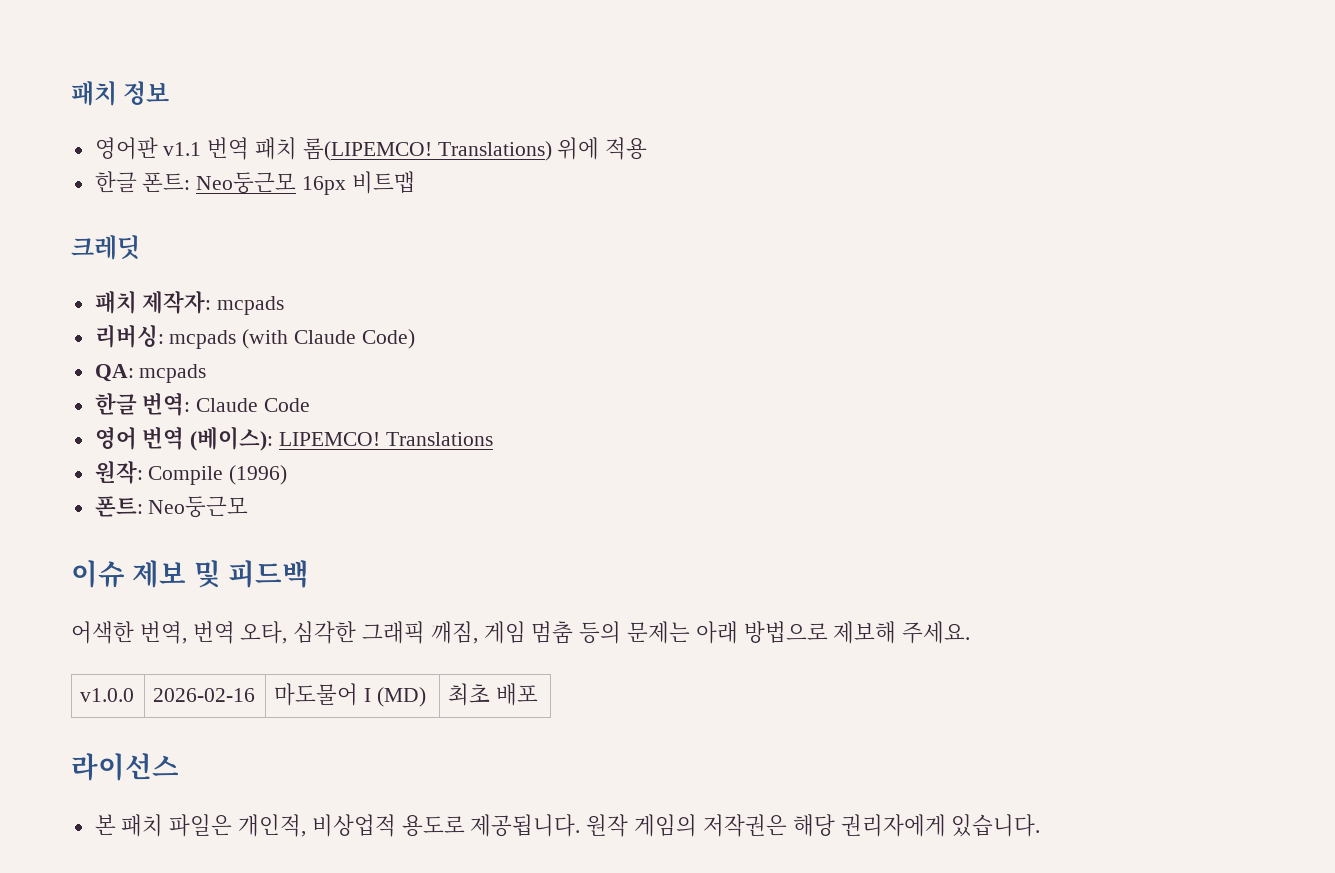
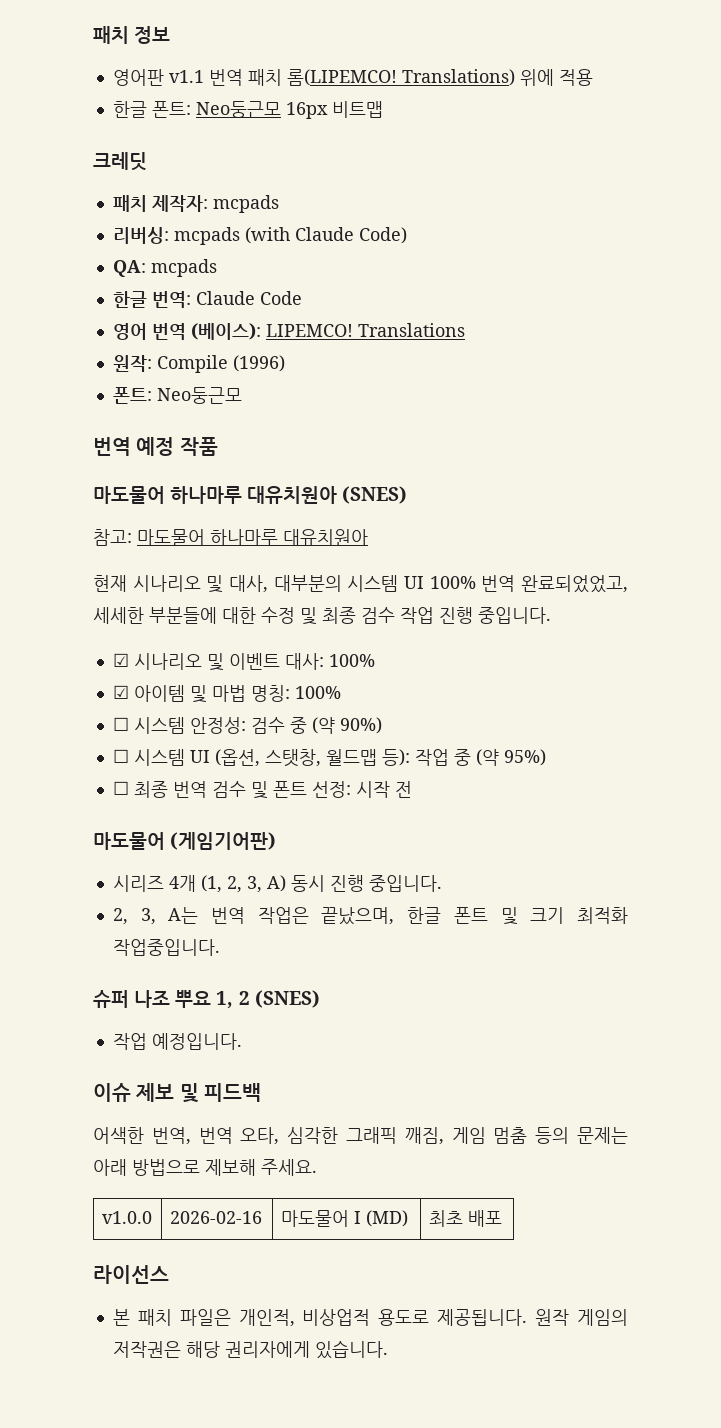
(249, 507) none -> [93,437,218,456] [93,486,408,504] [93,529,368,546] [93,575,628,593] [93,607,551,625] [112,653,375,671] [112,685,341,703] [112,717,382,734] [112,749,546,767] [112,781,412,799] [93,832,277,850] [112,875,442,893] [112,907,629,925] [112,939,220,956] [93,990,320,1009] [112,1033,242,1050] // 번역 예정 작품 // 마도물어 하나마루 대유치원아 (SNES) // 참고: 마도물어 하나마루 대유치원아 // 현재 시나리오 및 대사, 대부분의 시스템 UI 100% 번역 완료되었었고, 세세한 부분들에 대한 수정 및 최종 검수 작업 진행 중입니다. // ☑ 시나리오 및 이벤트 대사: 100% // ☑ 아이템 및 마법 명칭: 100% // ☐ 시스템 안정성: 검수 중 (약 90%) // ☐ 시스템 UI (옵션, 스탯창, 월드맵 등): 작업 중 (약 95%) // ☐ 최종 번역 검수 및 폰트 선정: 시작 전 // 마도물어 (게임기어판) // 시리즈 4개 (1, 2, 3, A) 동시 진행 중입니다. // 2, 3, A는 번역 작업은 끝났으며, 한글 폰트 및 크기 최적화 작업중입니다. // 슈퍼 나조 뿌요 1, 2 (SNES) // 작업 예정입니다.

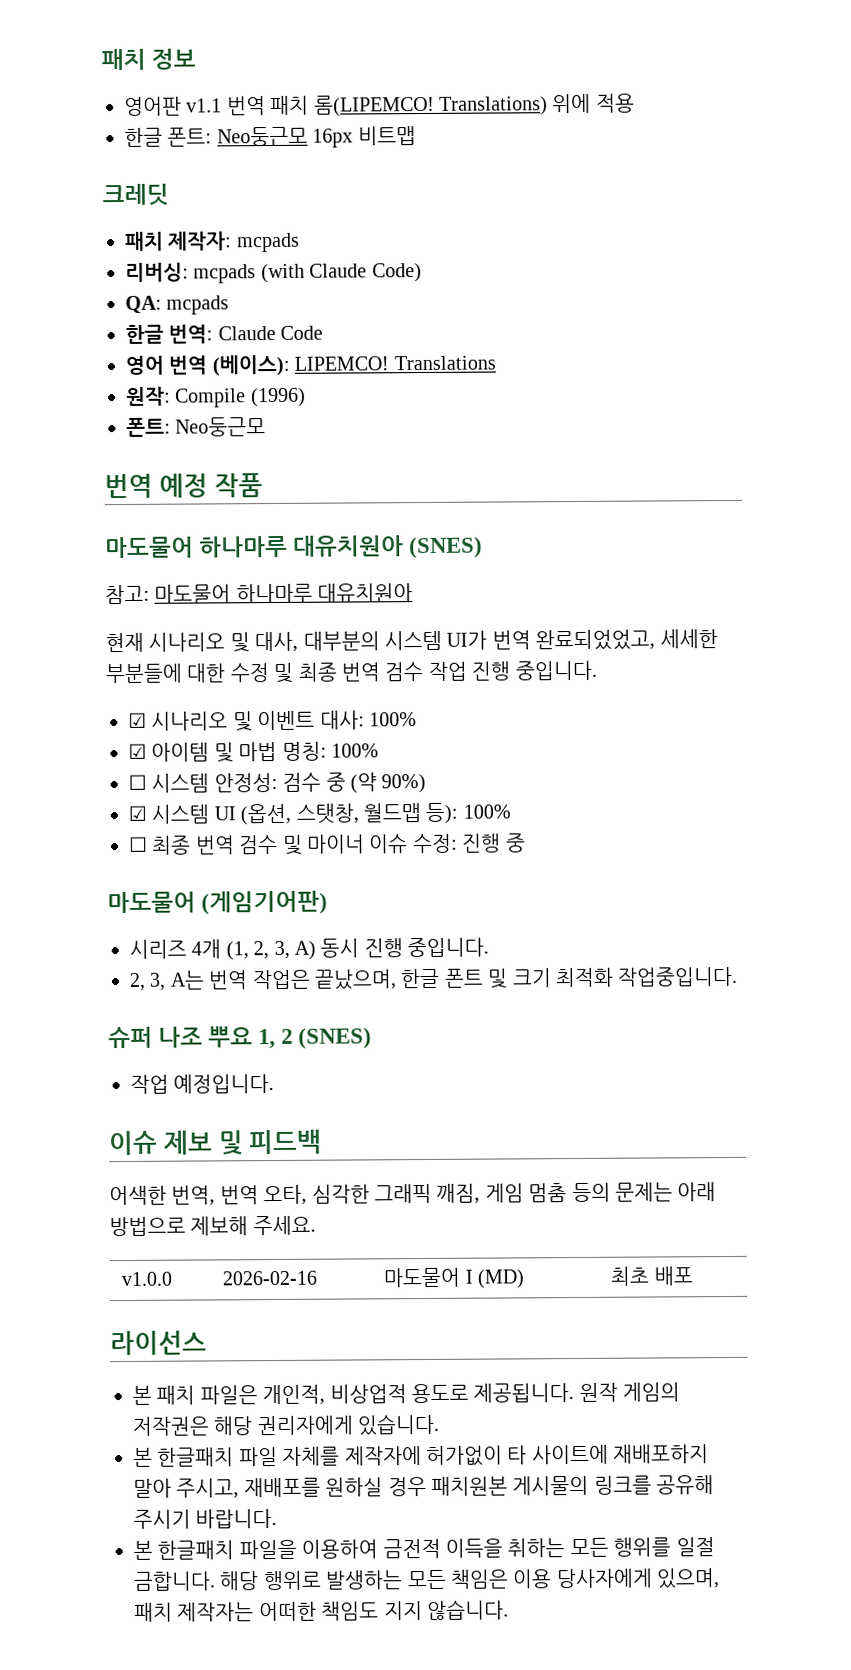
[403,576,476,589] UI 100% -> [446,630,488,650] UI가
(356, 615) none -> [341,662,380,682] 번역
[112,749,129,763] ☐ -> [128,805,147,821] ☑
[414,749,546,766] 작업 중 (약 95%) -> [462,804,511,819] 100%
[272,781,412,798] 폰트 선정: 시작 전 -> [306,833,526,854] 마이너 이슈 수정: 진행 중
(388, 1349) none -> [133,1444,710,1467] [133,1475,715,1499] [133,1508,278,1529] [133,1537,715,1560] [133,1568,721,1591] [134,1599,509,1622] // 본 한글패치 파일 자체를 제작자에 허가없이 타 사이트에 재배포하지 말아 주시고, 재배포를 원하실 경우 패치원본 게시물의 링크를 공유해 주시기 바랍니다. // 본 한글패치 파일을 이용하여 금전적 이득을 취하는 모든 행위를 일절 금합니다. 해당 행위로 발생하는 모든 책임은 이용 당사자에게 있으며, 패치 제작자는 어떠한 책임도 지지 않습니다.

